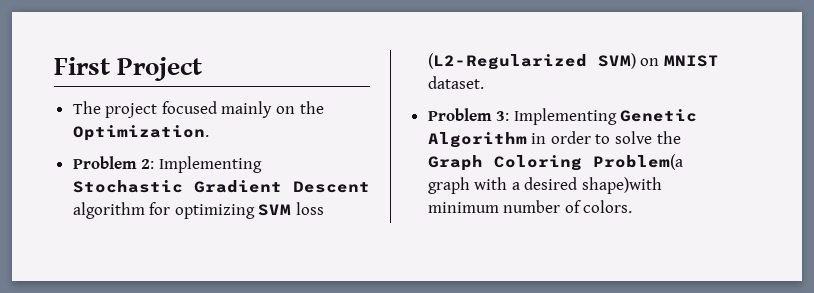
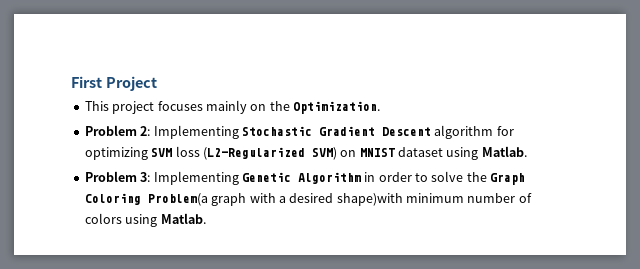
[72,101,217,118] The project focused -> [84,101,203,114] This project focuses
[427,76,484,89] dataset. -> [398,146,527,160] dataset using Matlab.
[583,200,633,213] colors. -> [84,213,206,227] colors using Matlab.

